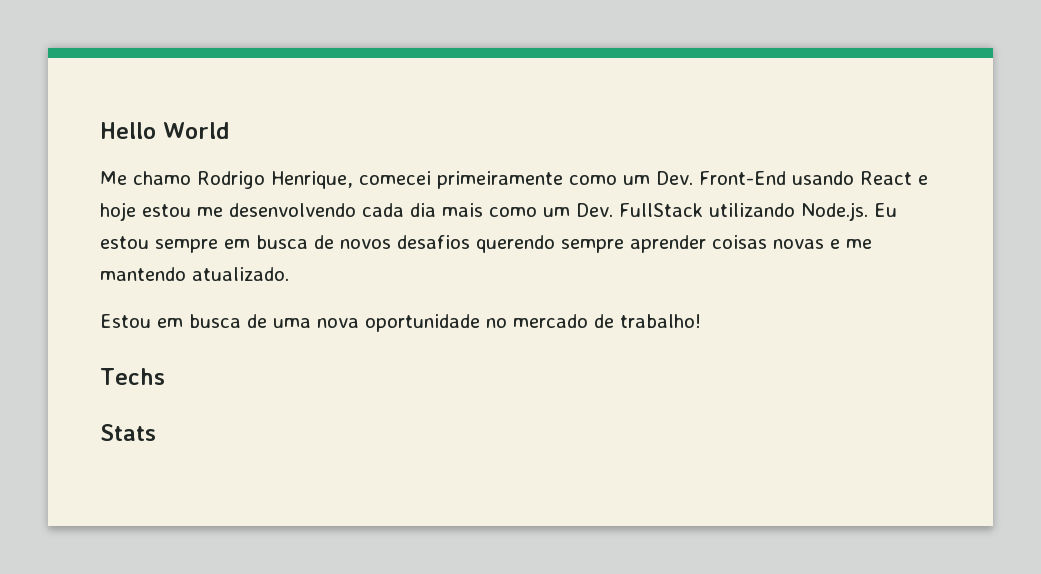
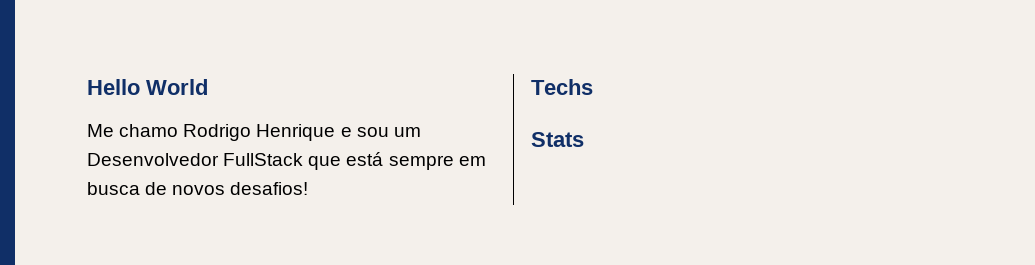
[271,171,928,189] [100,202,897,221] [100,236,149,249] Henrique, comecei primeiramente como um Dev. Front-End usando React e hoje estou me desenvolvendo cada dia mais como um Dev. FullStack utilizando Node.js. Eu estou -> [256,124,421,141] [87,152,384,170] Henrique e sou um Desenvolvedor FullStack que está
[397,235,872,253] [100,267,289,281] [100,314,701,332] desafios querendo sempre aprender coisas novas e me mantendo atualizado. // Estou em busca de uma nova oportunidade no mercado de trabalho! -> [230,182,309,195] desafios!

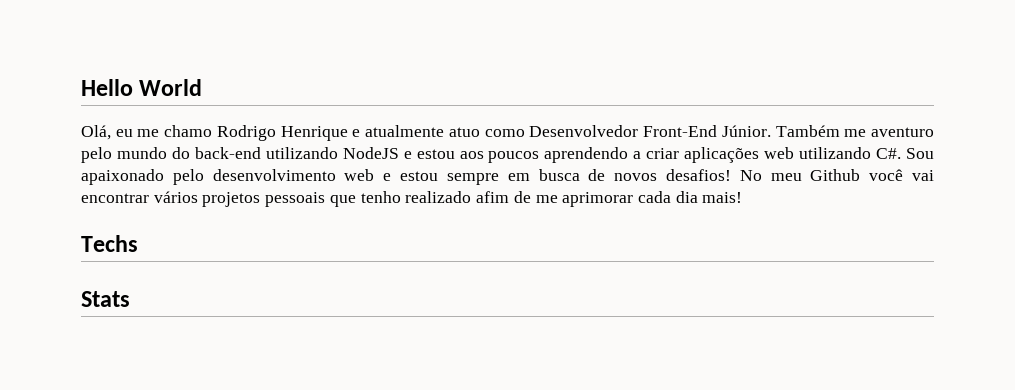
[87,124,114,137] Me -> [81,125,160,140] Olá, eu me
[356,127,421,137] [87,152,384,170] sou um Desenvolvedor FullStack que está -> [365,125,935,137] [81,147,935,163] [81,169,439,185] atualmente atuo como Desenvolvedor Front-End Júnior. Também me aventuro pelo mundo do back-end utilizando NodeJS e estou aos poucos aprendendo a criar aplicações web utilizando C#. Sou apaixonado pelo desenvolvimento web e estou
(309, 188) none -> [739,169,934,181] [81,191,743,207] No meu Github você vai encontrar vários projetos pessoais que tenho realizado afim de me aprimorar cada dia mais!

